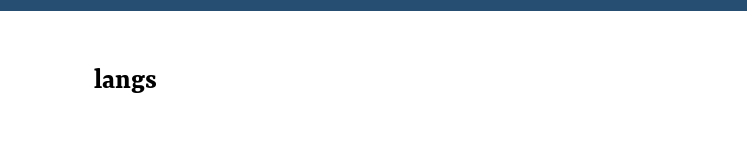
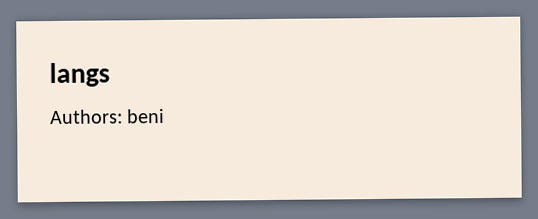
(157, 80) none -> [49,108,166,125] // Authors: beni

